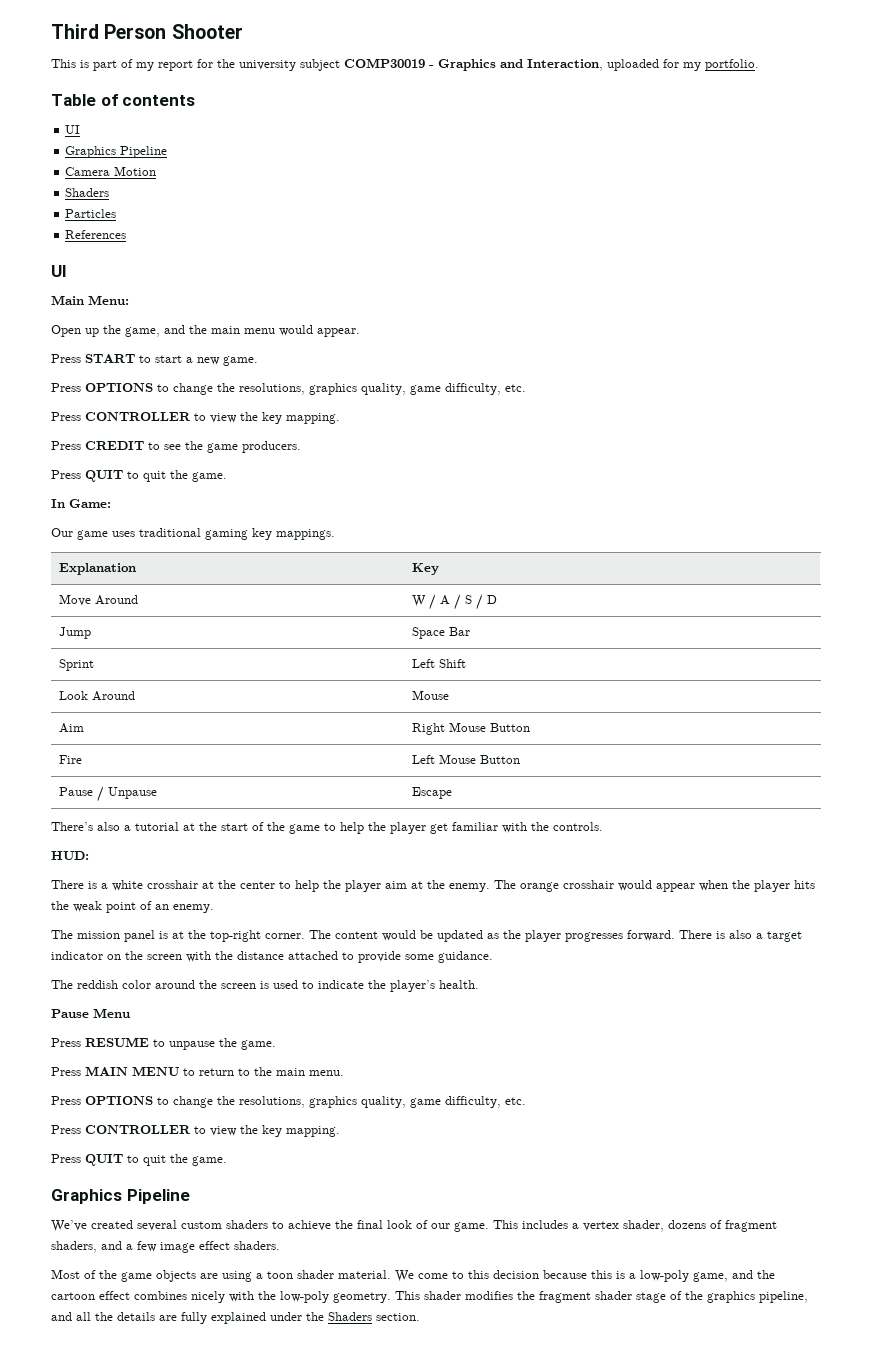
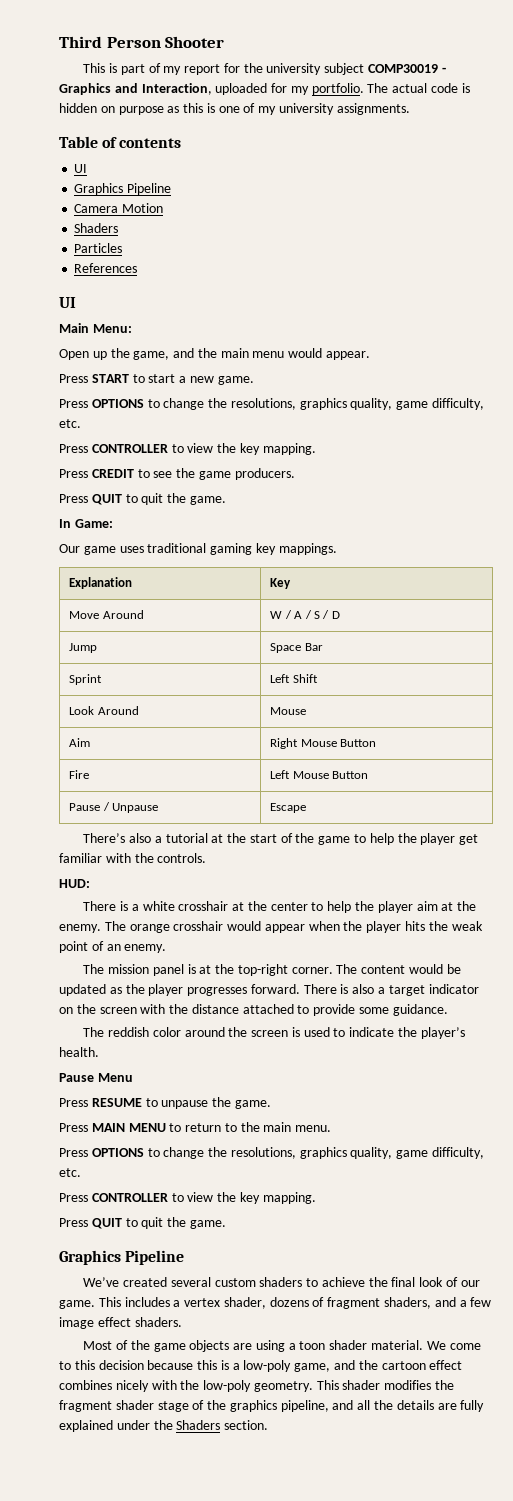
(759, 65) none -> [367,83,470,93] [59,103,410,115] The actual code is hidden on purpose as this is one of my university assignments.

